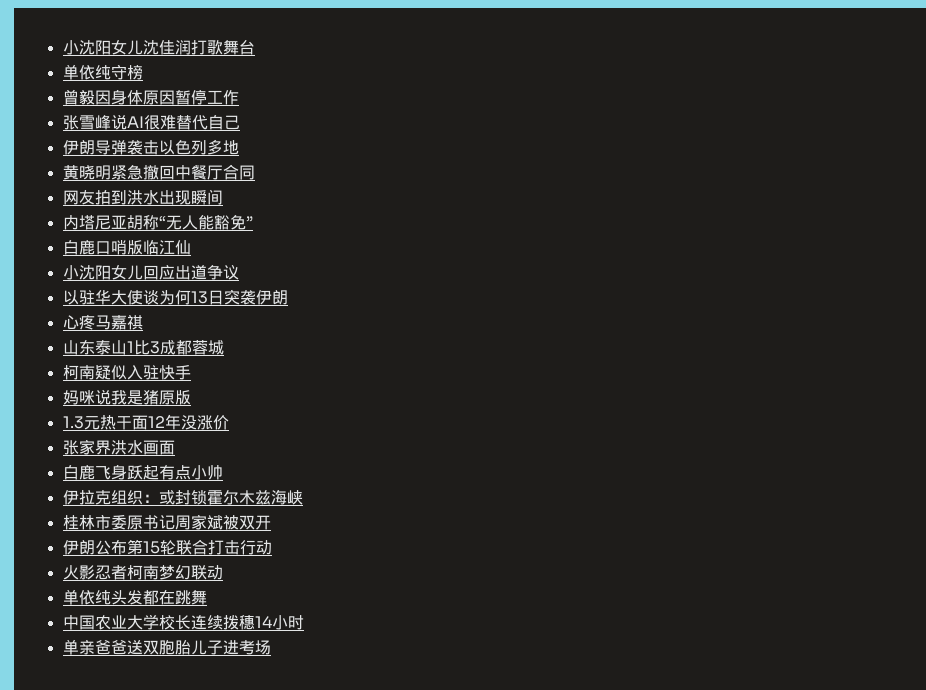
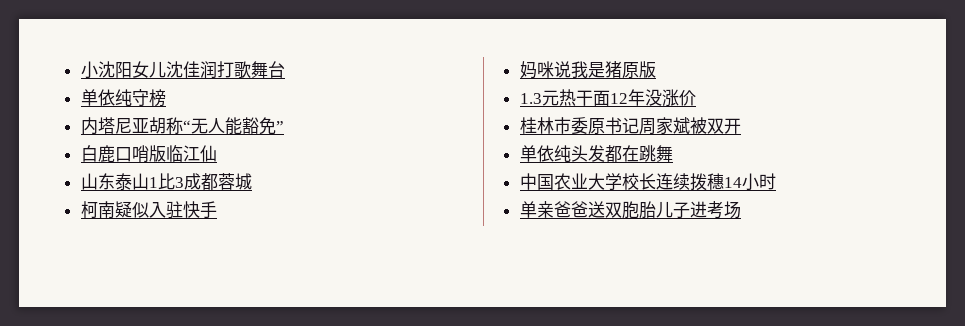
[62,89,239,105] [62,114,240,130] [62,139,239,155] [62,164,255,180] [62,189,223,205] // 曾毅因身体原因暂停工作 // 张雪峰说AI很难替代自己 // 伊朗导弹袭击以色列多地 // 黄晓明紧急撤回中餐厅合同 // 网友拍到洪水出现瞬间 -> (166, 98) none
[62,264,239,280] [62,289,288,305] [62,314,143,330] // 小沈阳女儿回应出道争议 // 以驻华大使谈为何13日突袭伊朗 // 心疼马嘉祺 -> (217, 153) none
[62,439,175,455] [62,464,223,480] [62,490,303,505] // 张家界洪水画面 // 白鹿飞身跃起有点小帅 // 伊拉克组织：或封锁霍尔木兹海峡 -> (696, 98) none
[62,539,272,555] [62,565,223,580] // 伊朗公布第15轮联合打击行动 // 火影忍者柯南梦幻联动 -> (741, 126) none

